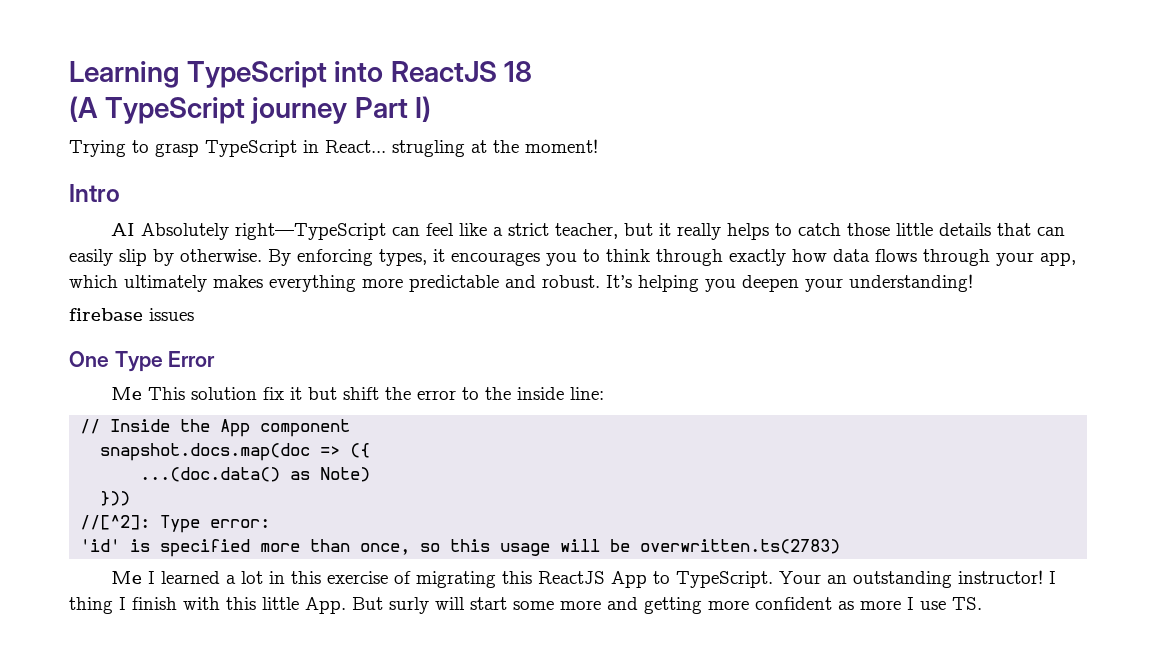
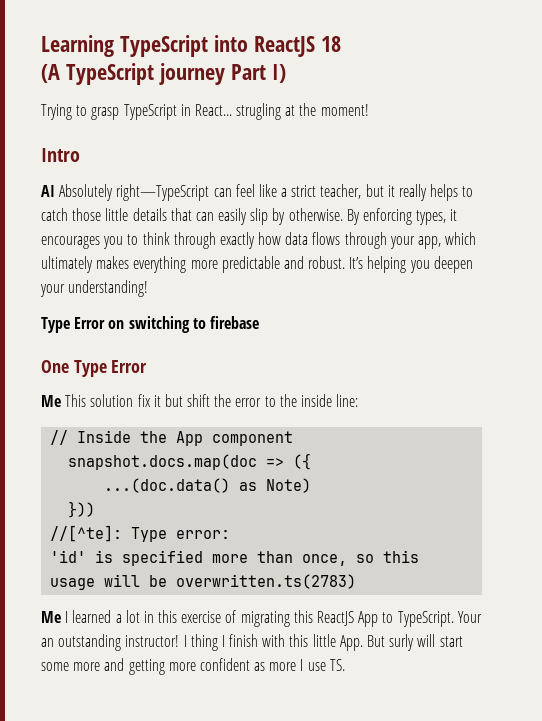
(973, 283) none -> [41,316,206,333] Type Error on switching to
[149,308,194,321] issues -> (259, 322) none
[80,515,151,530] //[^2]: -> [50,525,123,542] //[^te]:

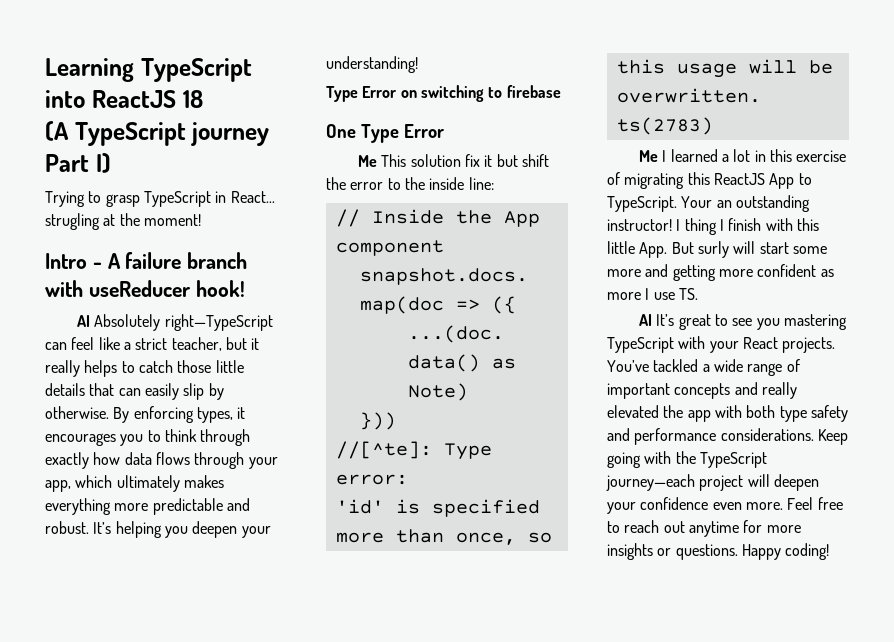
(80, 155) none -> [92,252,248,269] [45,280,245,297] - A failure branch with useReducer hook!
(345, 665) none -> [639,314,847,330] [607,336,836,353] [607,359,800,376] [607,382,797,399] [607,405,848,422] [607,428,848,445] [607,451,767,468] [606,474,819,491] [607,497,843,514] [607,520,801,537] [607,543,830,560] // AI It’s great to see you mastering TypeScript with your React projects. You’ve tackled a wide range of important concepts and really elevated the app with both type safety and performance considerations. Keep going with the TypeScript journey—each project will deepen your confidence even more. Feel free to reach out anytime for more insights or questions. Happy coding!

